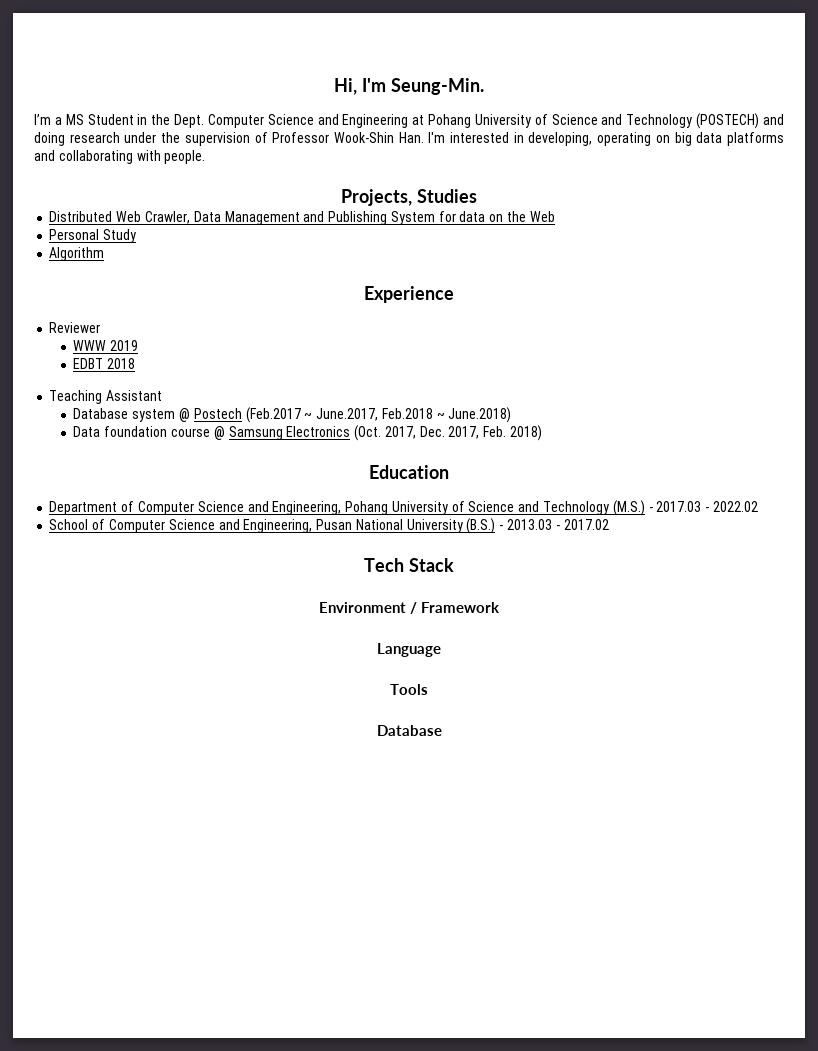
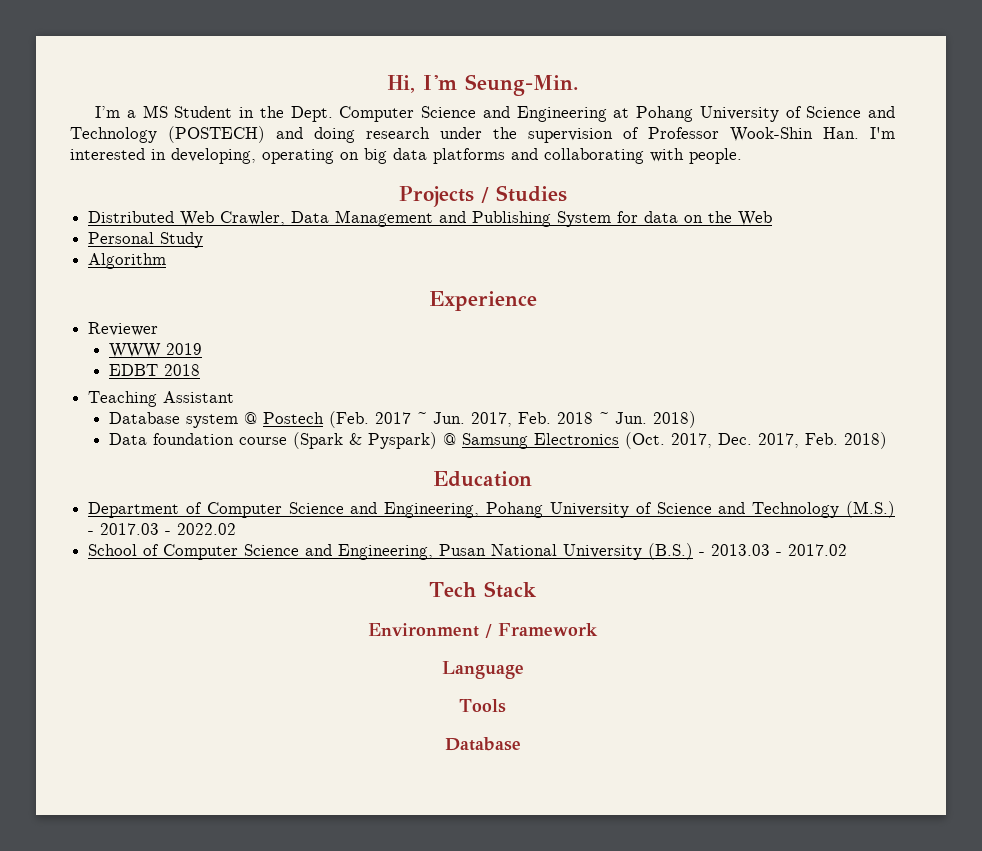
[341,189,413,206] Projects, -> [398,186,489,207] Projects /
[245,407,512,423] (Feb.2017 ~ June.2017, Feb.2018 ~ June.2018) -> [329,411,697,428] (Feb. 2017 ~ Jun. 2017, Feb. 2018 ~ Jun. 2018)
(210, 432) none -> [293,432,438,449] (Spark & Pyspark)

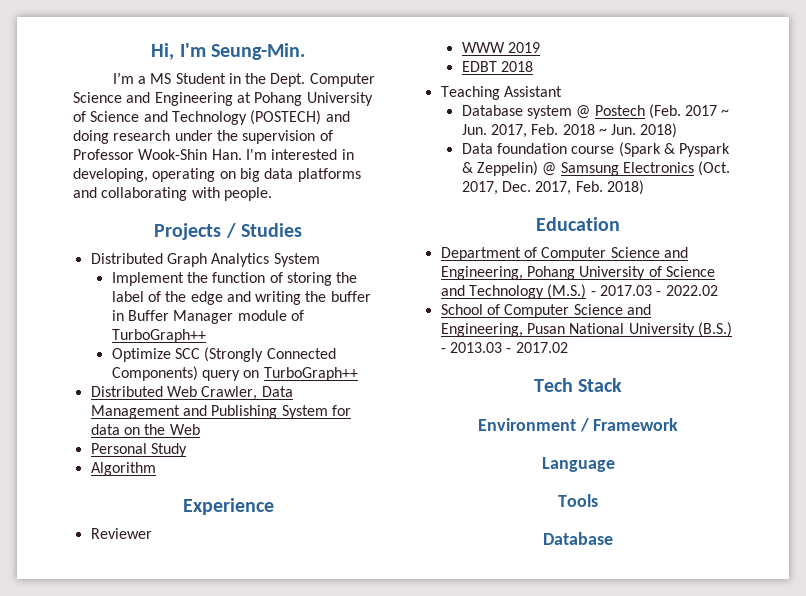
(567, 193) none -> [90,253,320,267] [111,272,358,286] [111,291,371,305] [111,310,304,324] [111,329,206,343] [111,347,336,362] [111,366,358,381] // Distributed Graph Analytics System // Implement the function of storing the label of the edge and writing the buffer in Buffer Manager module of TurboGraph++ // Optimize SCC (Strongly Connected Components) query on TurboGraph++
[368,432,438,449] Pyspark) -> [679,143,731,157] [461,161,538,176] Pyspark & Zeppelin)

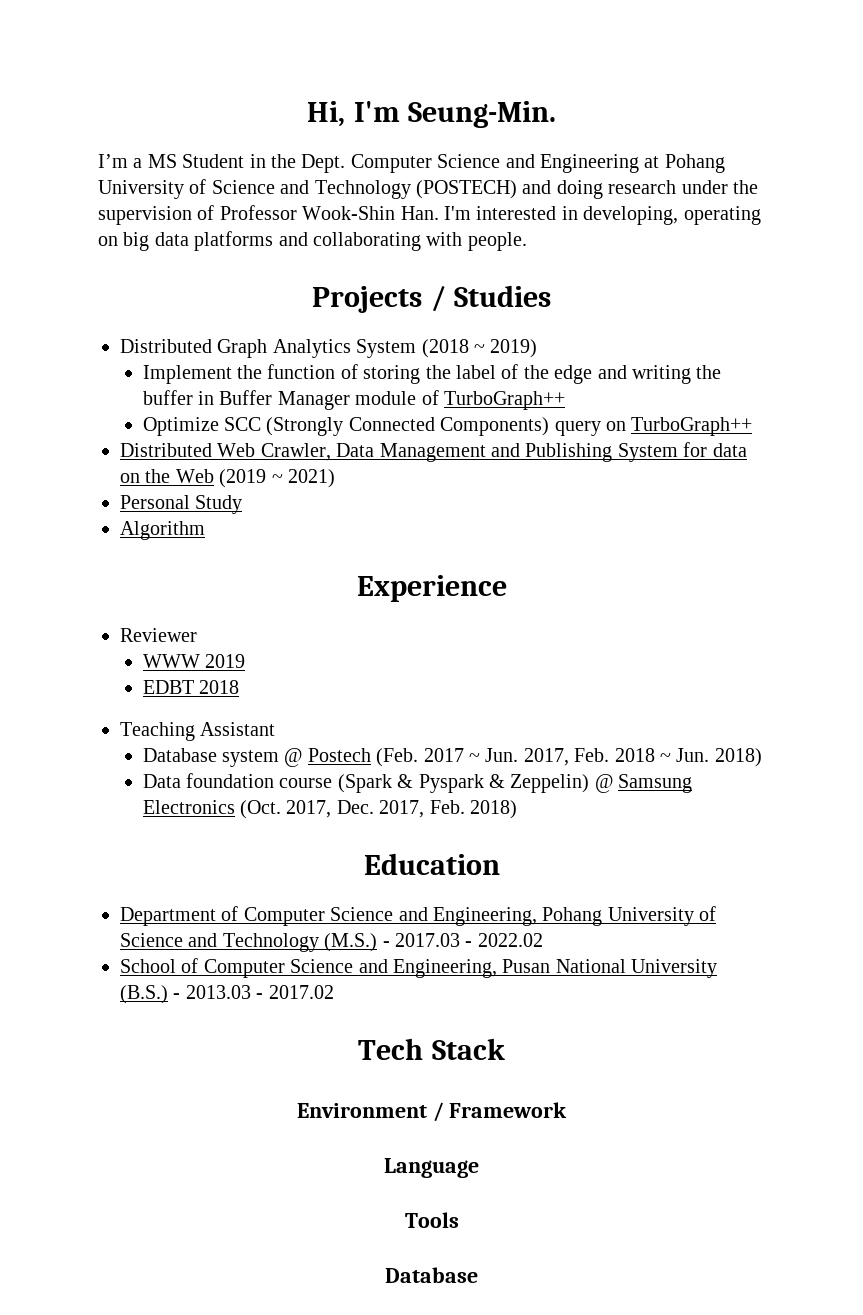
(320, 260) none -> [421,339,538,358] (2018 ~ 2019)
(200, 429) none -> [219,469,335,488] (2019 ~ 2021)

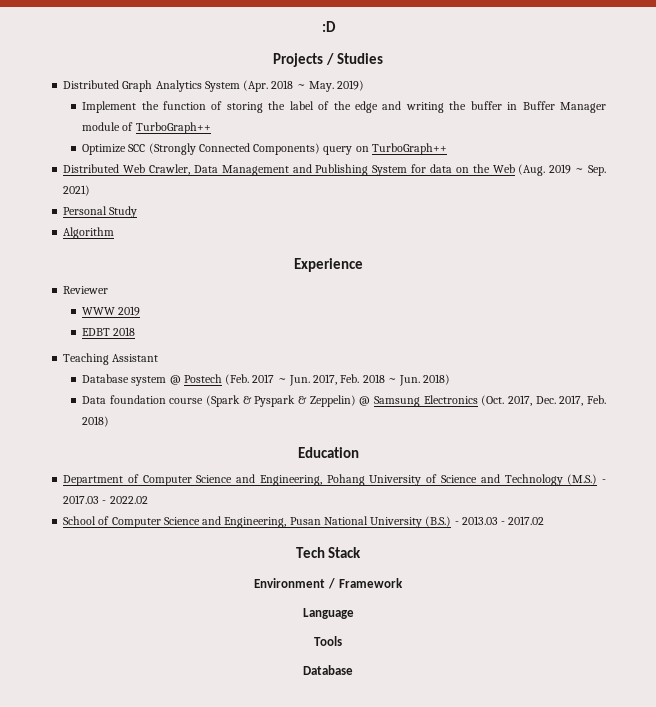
[307,101,556,128] [98,154,725,173] [98,179,758,199] [98,205,761,225] [98,231,527,251] Hi, I'm Seung-Min. // I’m a MS Student in the Dept. Computer Science and Engineering at Pohang University of Science and Technology (POSTECH) and doing research under the supervision of Professor Wook-Shin Han. I'm interested in developing, operating on big data platforms and collaborating with people. -> [321,21,336,32] :D
[421,339,485,358] (2018 ~ -> [243,80,334,92] (Apr. 2018 ~ May.
[219,469,283,488] (2019 ~ -> [518,164,606,176] (Aug. 2019 ~ Sep.

